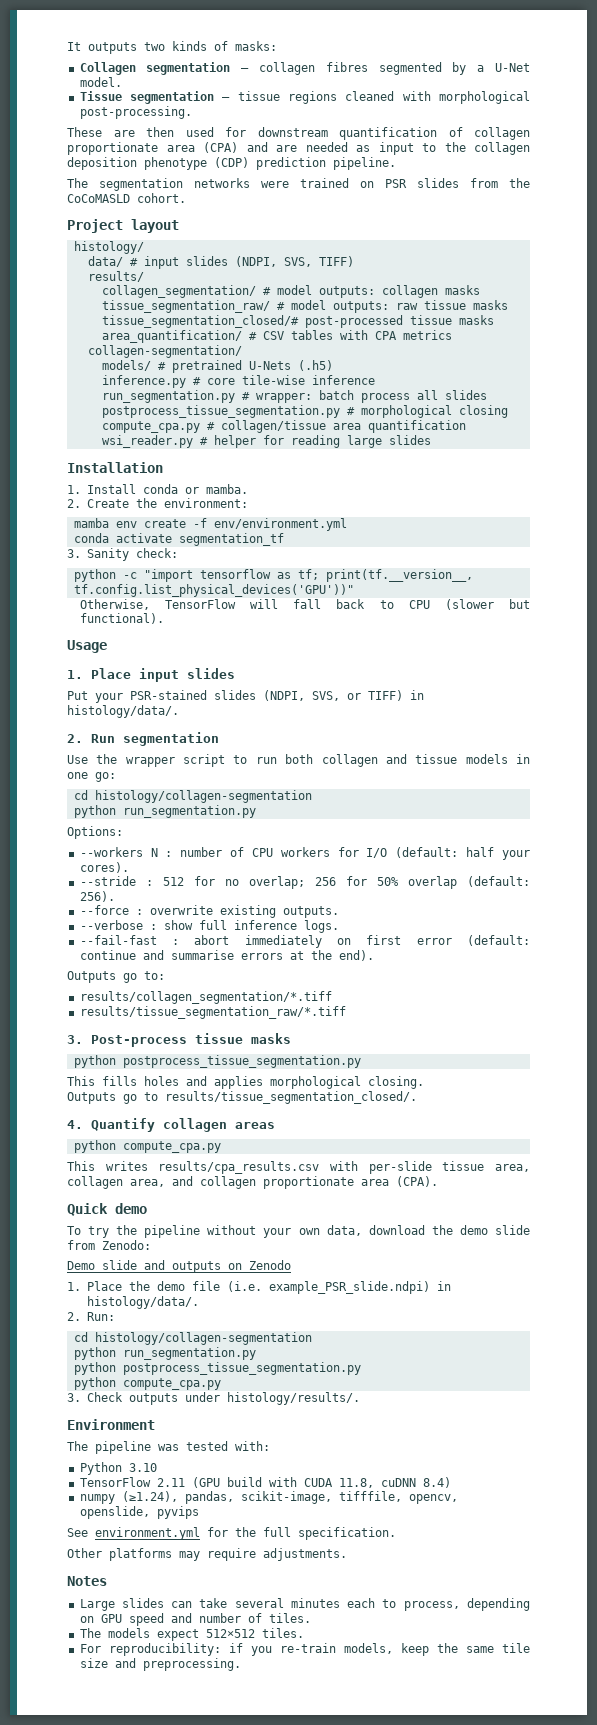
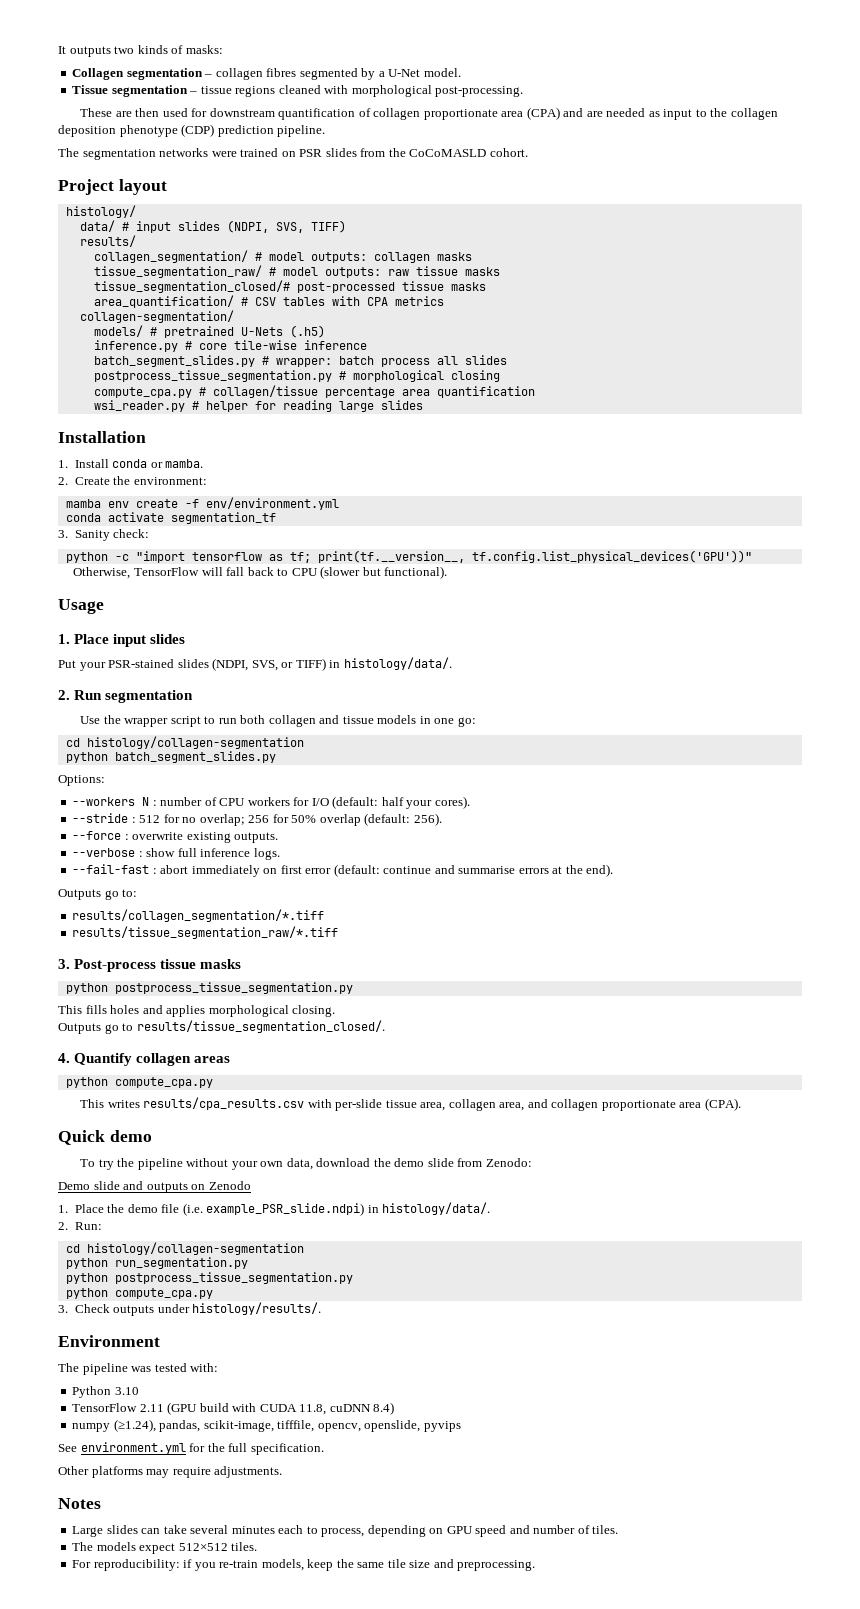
[101,390,235,403] run_segmentation.py -> [93,355,255,367] batch_segment_slides.py
(326, 426) none -> [324,387,395,398] percentage
[122,805,256,818] run_segmentation.py -> [114,751,276,763] batch_segment_slides.py

